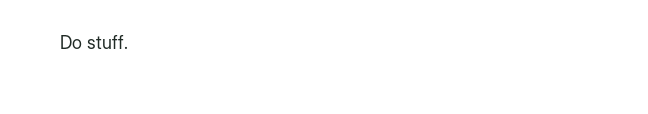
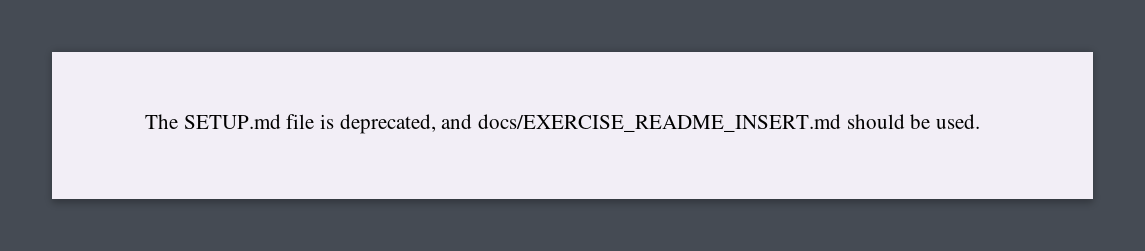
[60,35,128,49] Do stuff. -> [145,114,981,134] The SETUP.md file is deprecated, and docs/EXERCISE_README_INSERT.md should be used.

